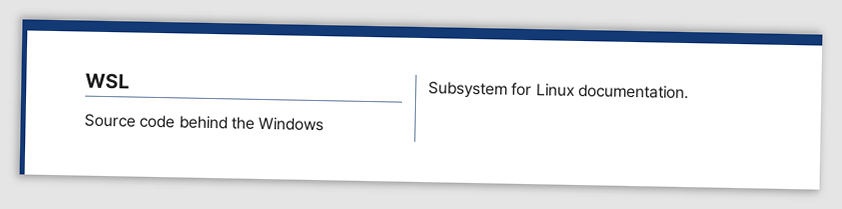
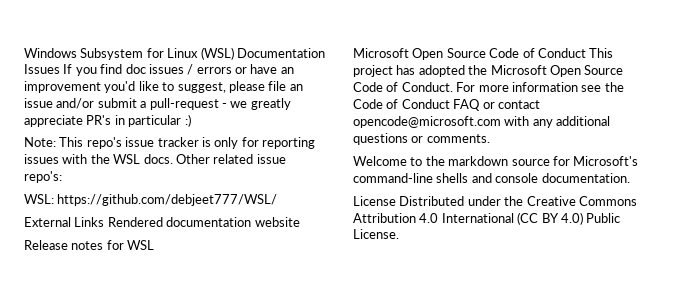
[85,72,130,90] [84,113,325,132] [428,81,689,100] WSL // Source code behind the Windows Subsystem for Linux documentation. -> [24,47,325,60] [24,64,294,76] [24,81,303,93] [24,98,291,110] [24,114,191,127] [24,137,315,149] [24,154,286,164] [24,171,62,183] [24,194,278,206] [24,217,300,227] [24,240,155,250] [353,48,614,60] [353,65,624,77] [353,82,624,92] [353,99,540,111] [353,116,611,128] [353,133,490,145] [353,156,639,166] [353,173,630,183] [353,196,637,206] [353,212,621,225] [353,229,399,239] Windows Subsystem for Linux (WSL) Documentation Issues If you find doc issues / errors or have an improvement you'd like to suggest, please file an issue and/or submit a pull-request - we greatly appreciate PR's in particular :) // Note: This repo's issue tracker is only for reporting issues with the WSL docs. Other related issue repo's: // WSL: https://github.com/debjeet777/WSL/ // External Links Rendered documentation website // Release notes for WSL // Microsoft Open Source Code of Conduct This project has adopted the Microsoft Open Source Code of Conduct. For more information see the Code of Conduct FAQ or contact opencode@microsoft.com with any additional questions or comments. // Welcome to the markdown source for Microsoft's command-line shells and console documentation. // License Distributed under the Creative Commons Attribution 4.0 International (CC BY 4.0) Public License.

